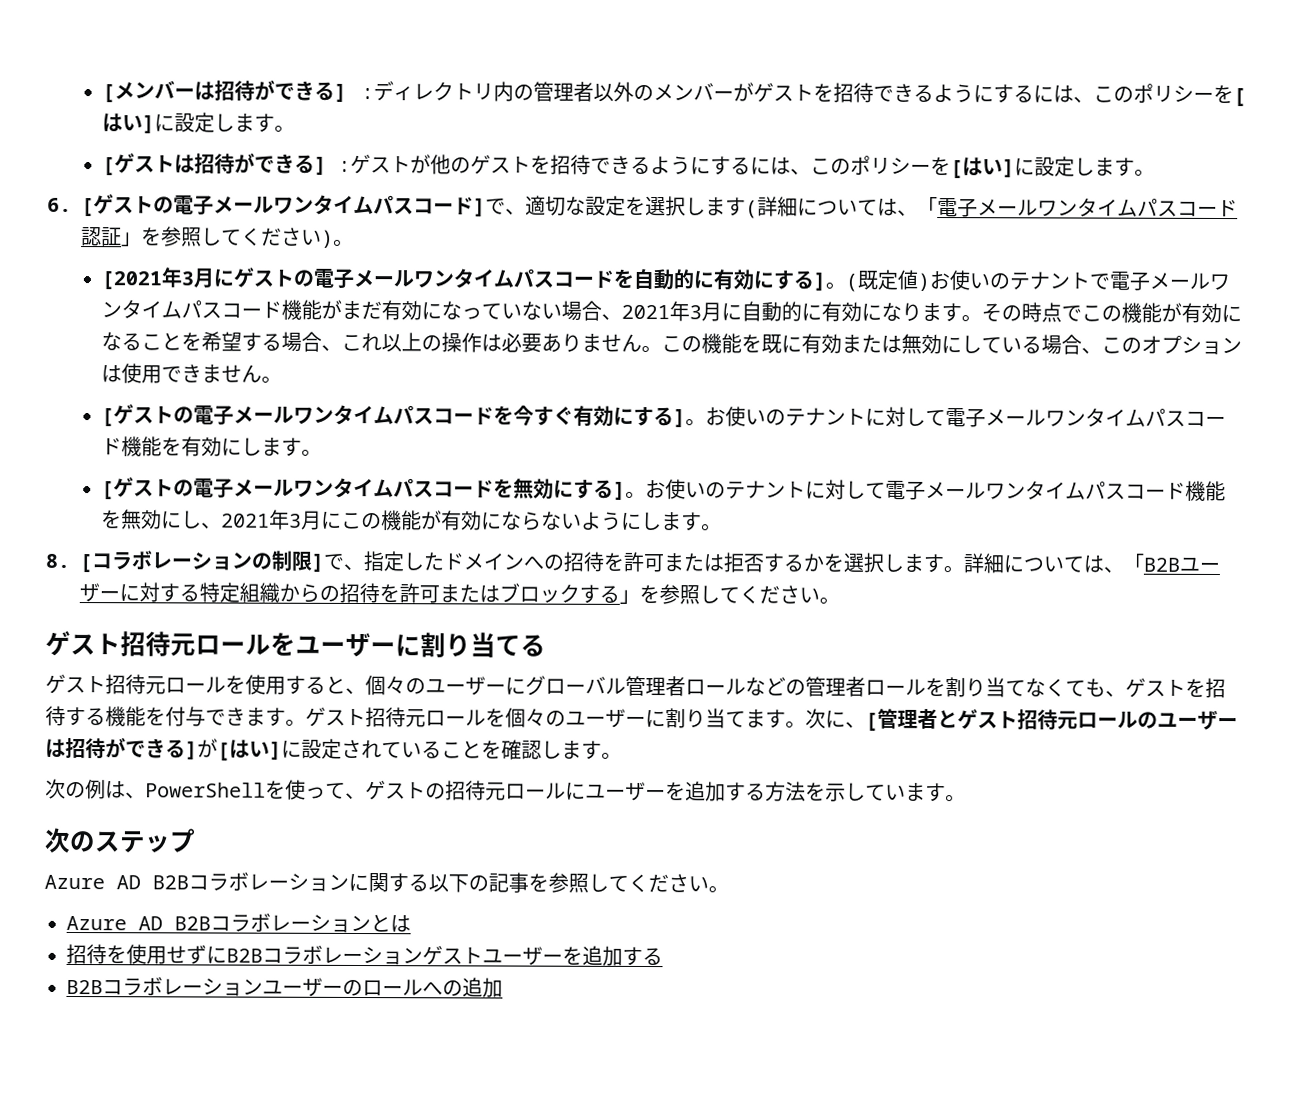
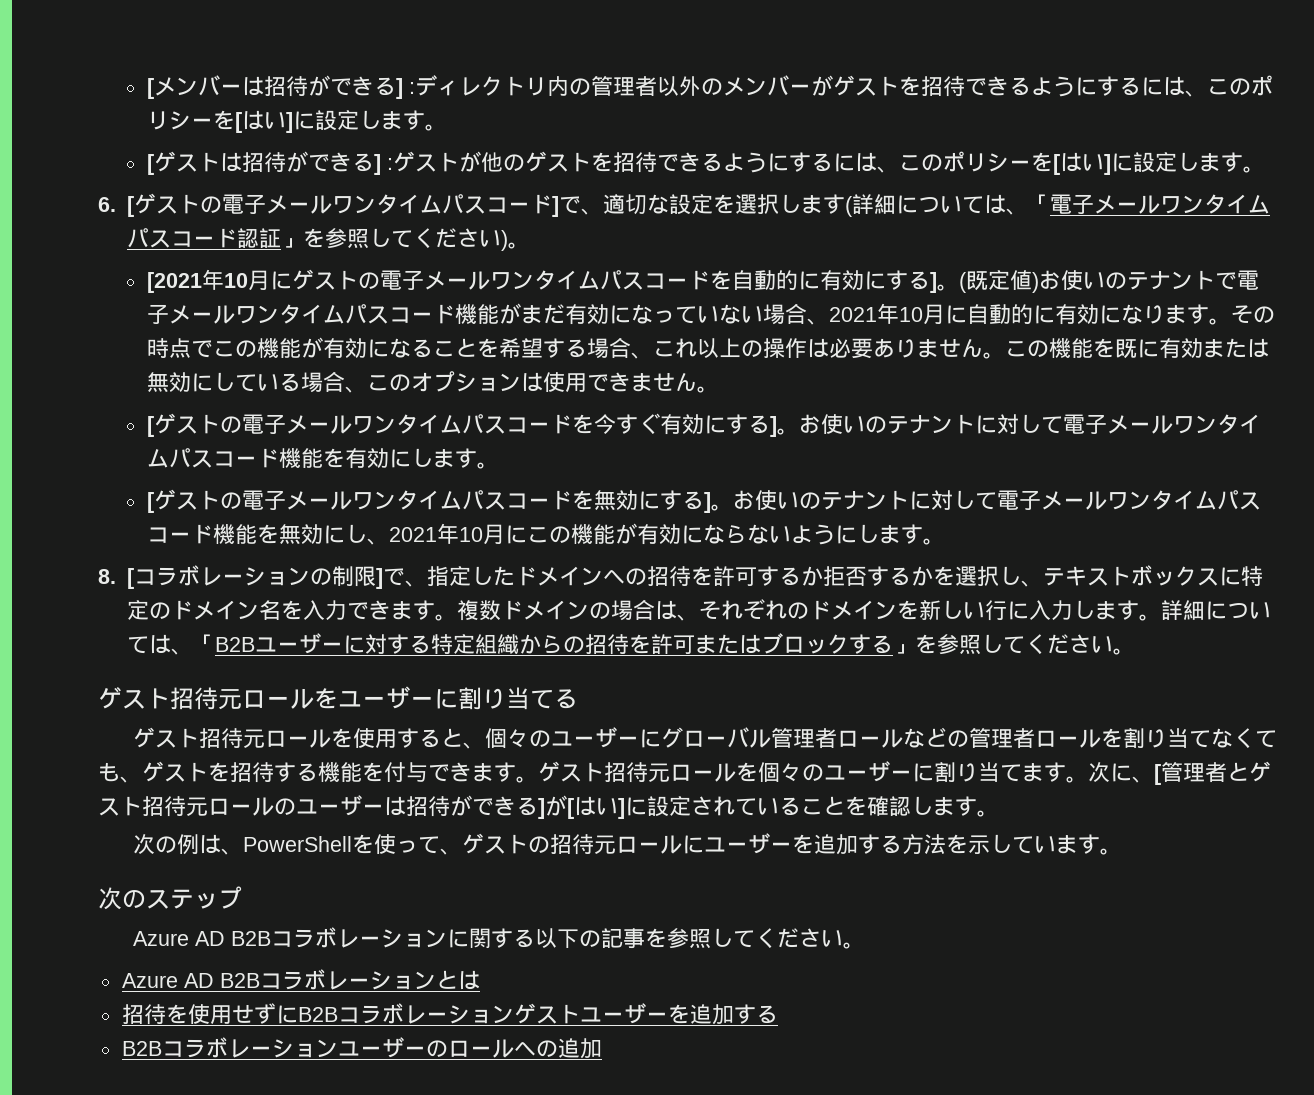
[180,271,194,286] 3 -> [223,273,248,288] 10
[688,305,702,320] 3 -> [898,307,923,322] 10
[288,513,302,528] 3 -> [458,527,483,542] 10
[663,553,724,572] または -> [756,566,823,586] するか
(904, 562) none -> [1020,565,1263,587] [126,599,1095,621] 、テキストボックスに特定のドメイン名を入力できます。複数ドメインの場合は、それぞれのドメインを新しい行に入力し

